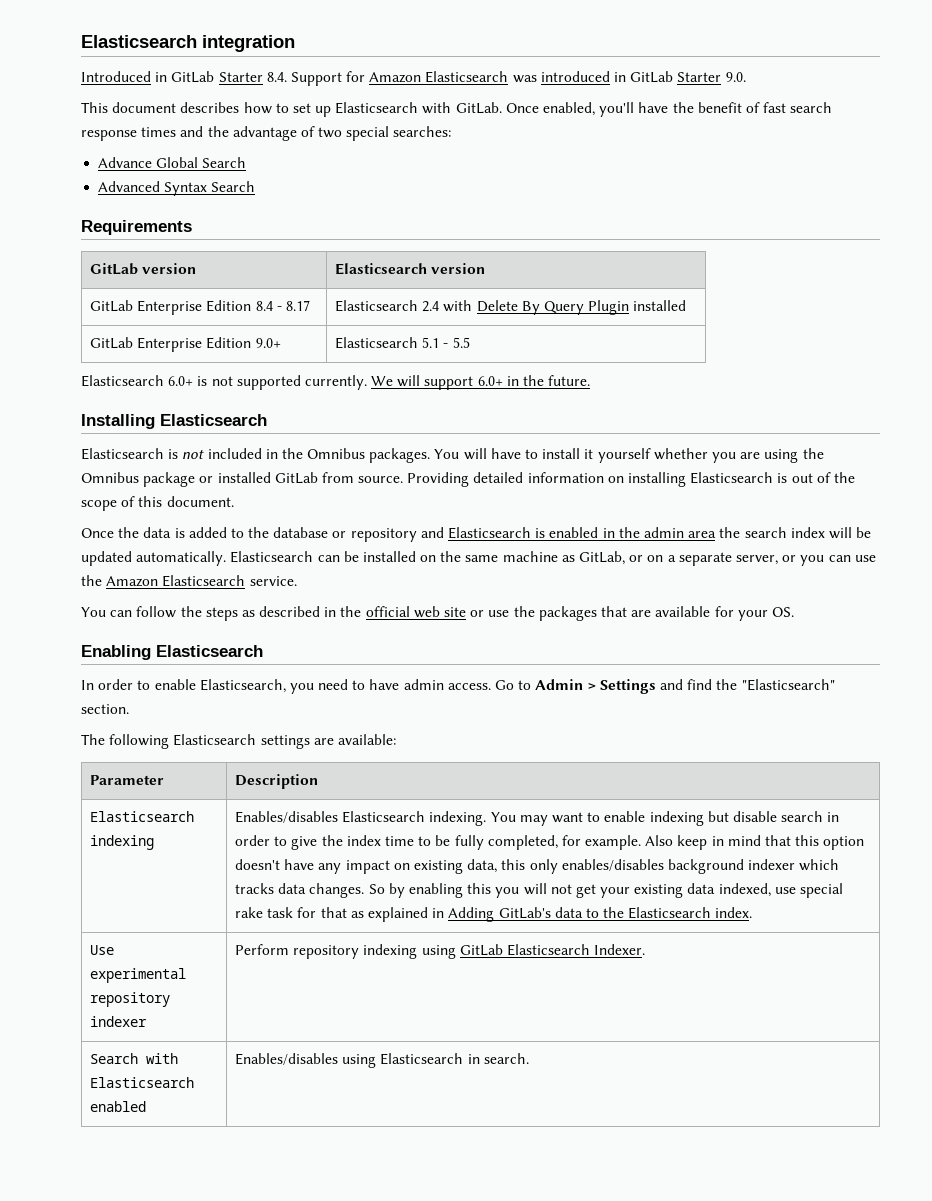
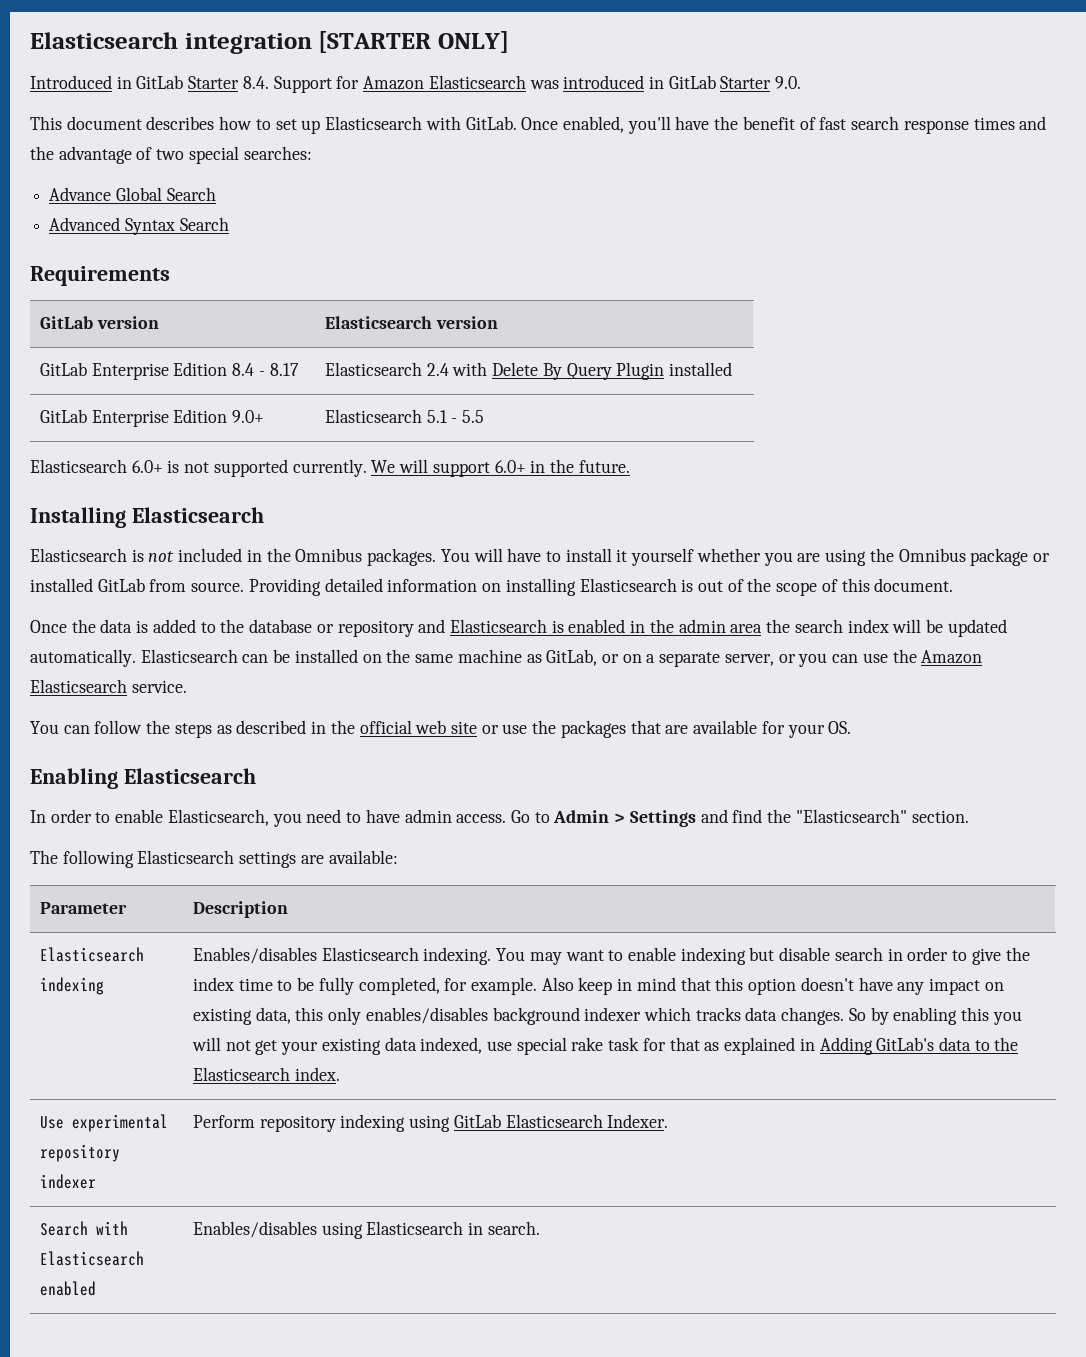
(295, 43) none -> [318,31,509,53] [STARTER ONLY]

